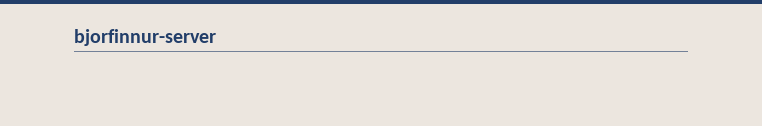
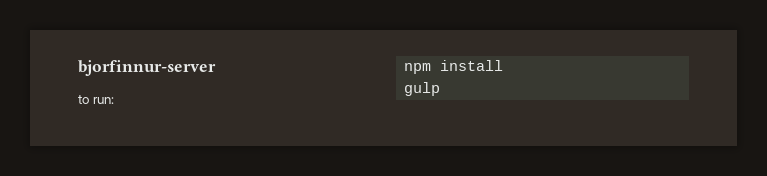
(216, 37) none -> [78,95,114,104] [404,60,504,74] [404,82,441,96] // to run: // npm install // gulp

